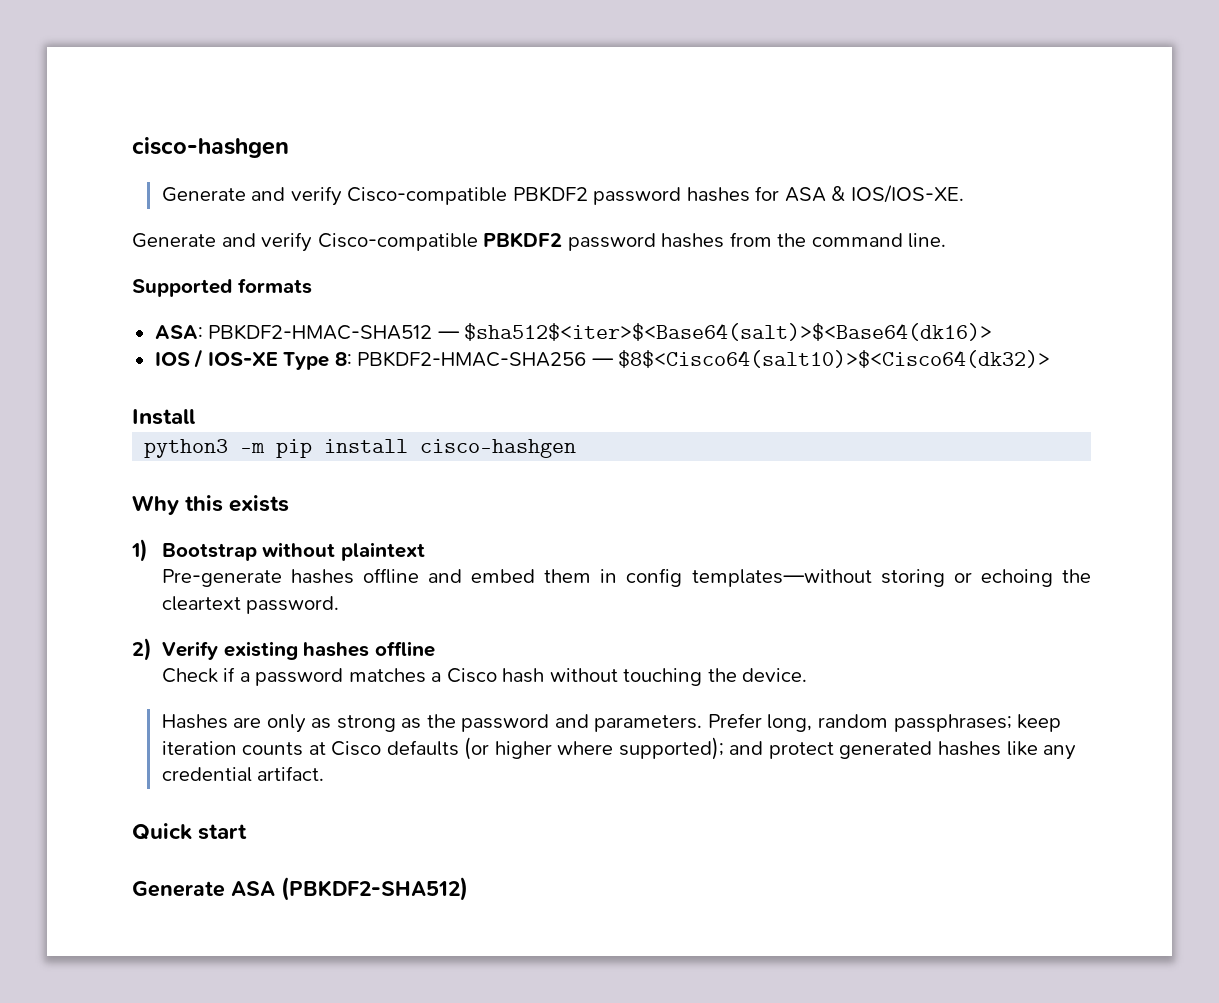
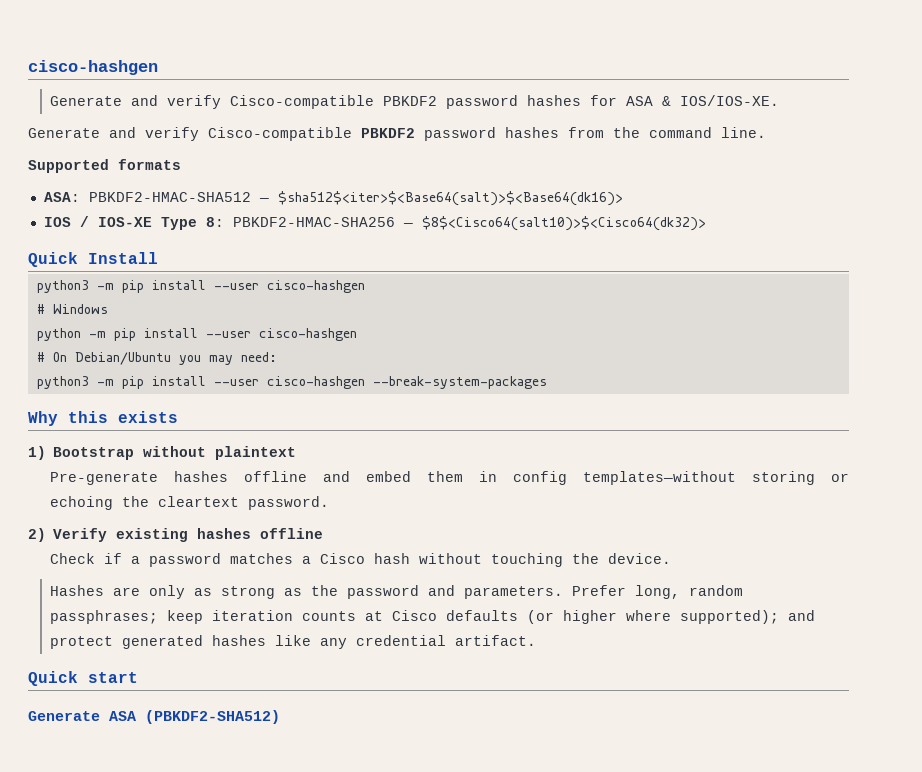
(1051, 359) none -> [28,252,78,267] Quick
[420,439,577,458] cisco-hashgen -> [213,280,365,293] [36,304,108,314] [36,328,357,341] [36,352,277,365] [36,376,547,389] --user cisco-hashgen // # Windows // python -m pip install --user cisco-hashgen // # On Debian/Ubuntu you may need: // python3 -m pip install --user cisco-hashgen --break-system-packages

